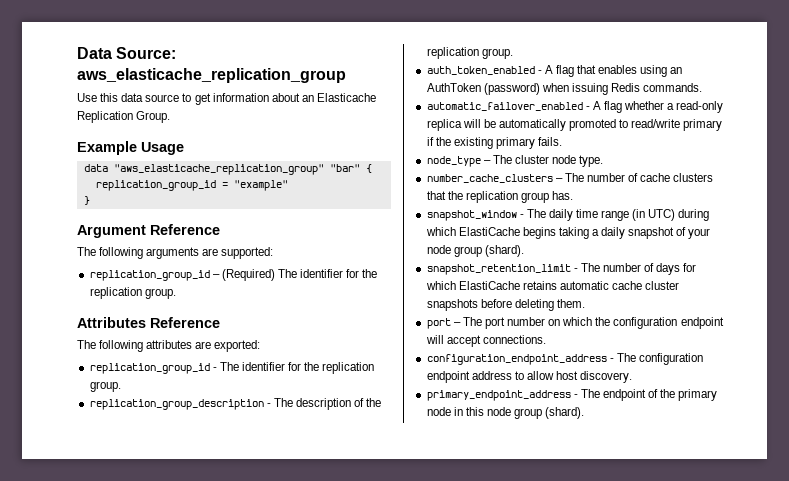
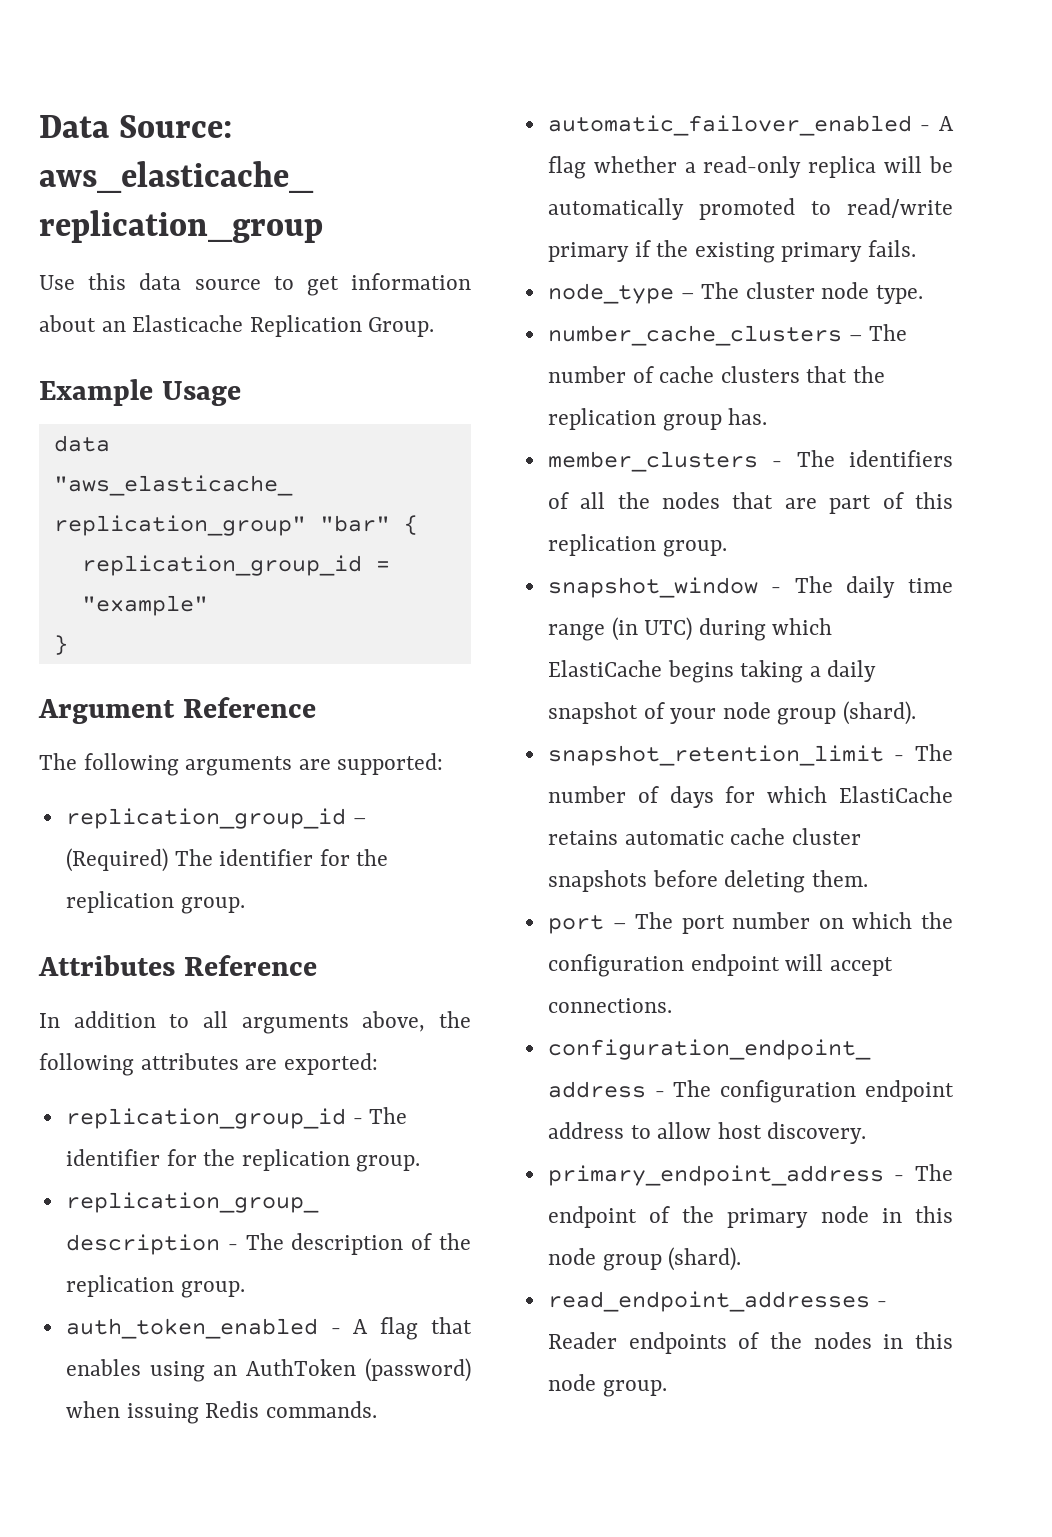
[77,340,96,349] The -> [39,1011,471,1034] In addition to all arguments above, the
(574, 195) none -> [547,450,953,472] [547,492,953,514] [547,534,727,557] // member_clusters - The identifiers of all the nodes that are part of this replication group.
(585, 413) none -> [547,1291,887,1312] [547,1332,953,1354] [547,1374,667,1397] // read_endpoint_addresses - Reader endpoints of the nodes in this node group.

